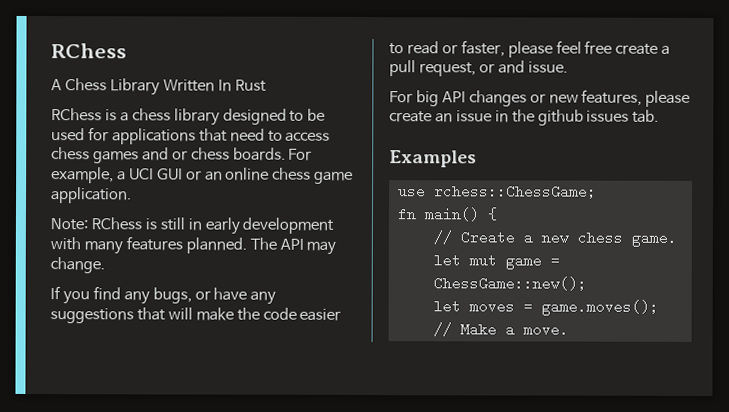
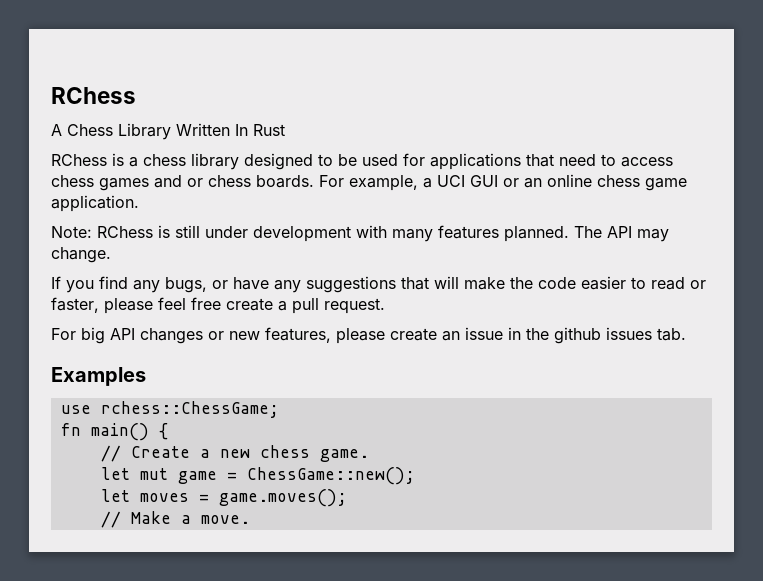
[187,217,240,235] in early -> [205,226,248,238] under
[418,60,568,77] request, or and issue. -> [324,298,385,314] request.

